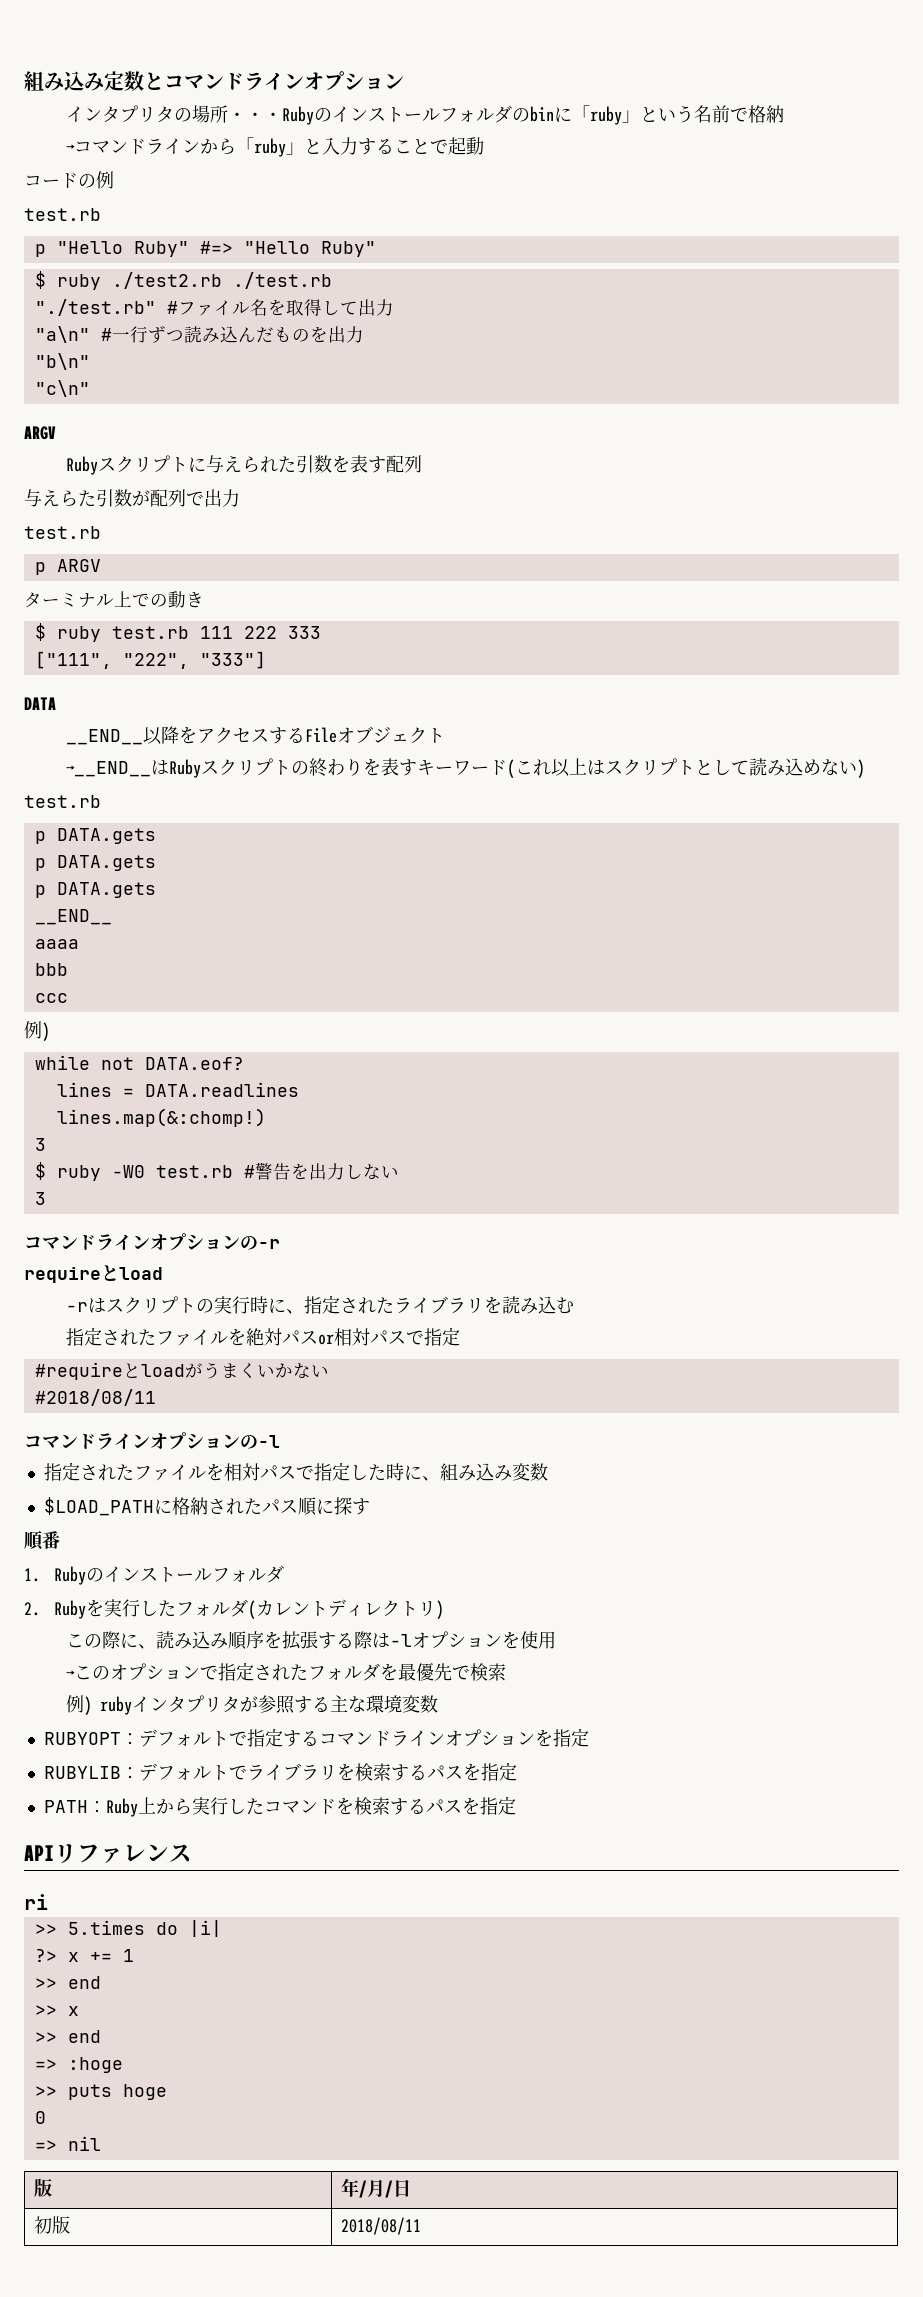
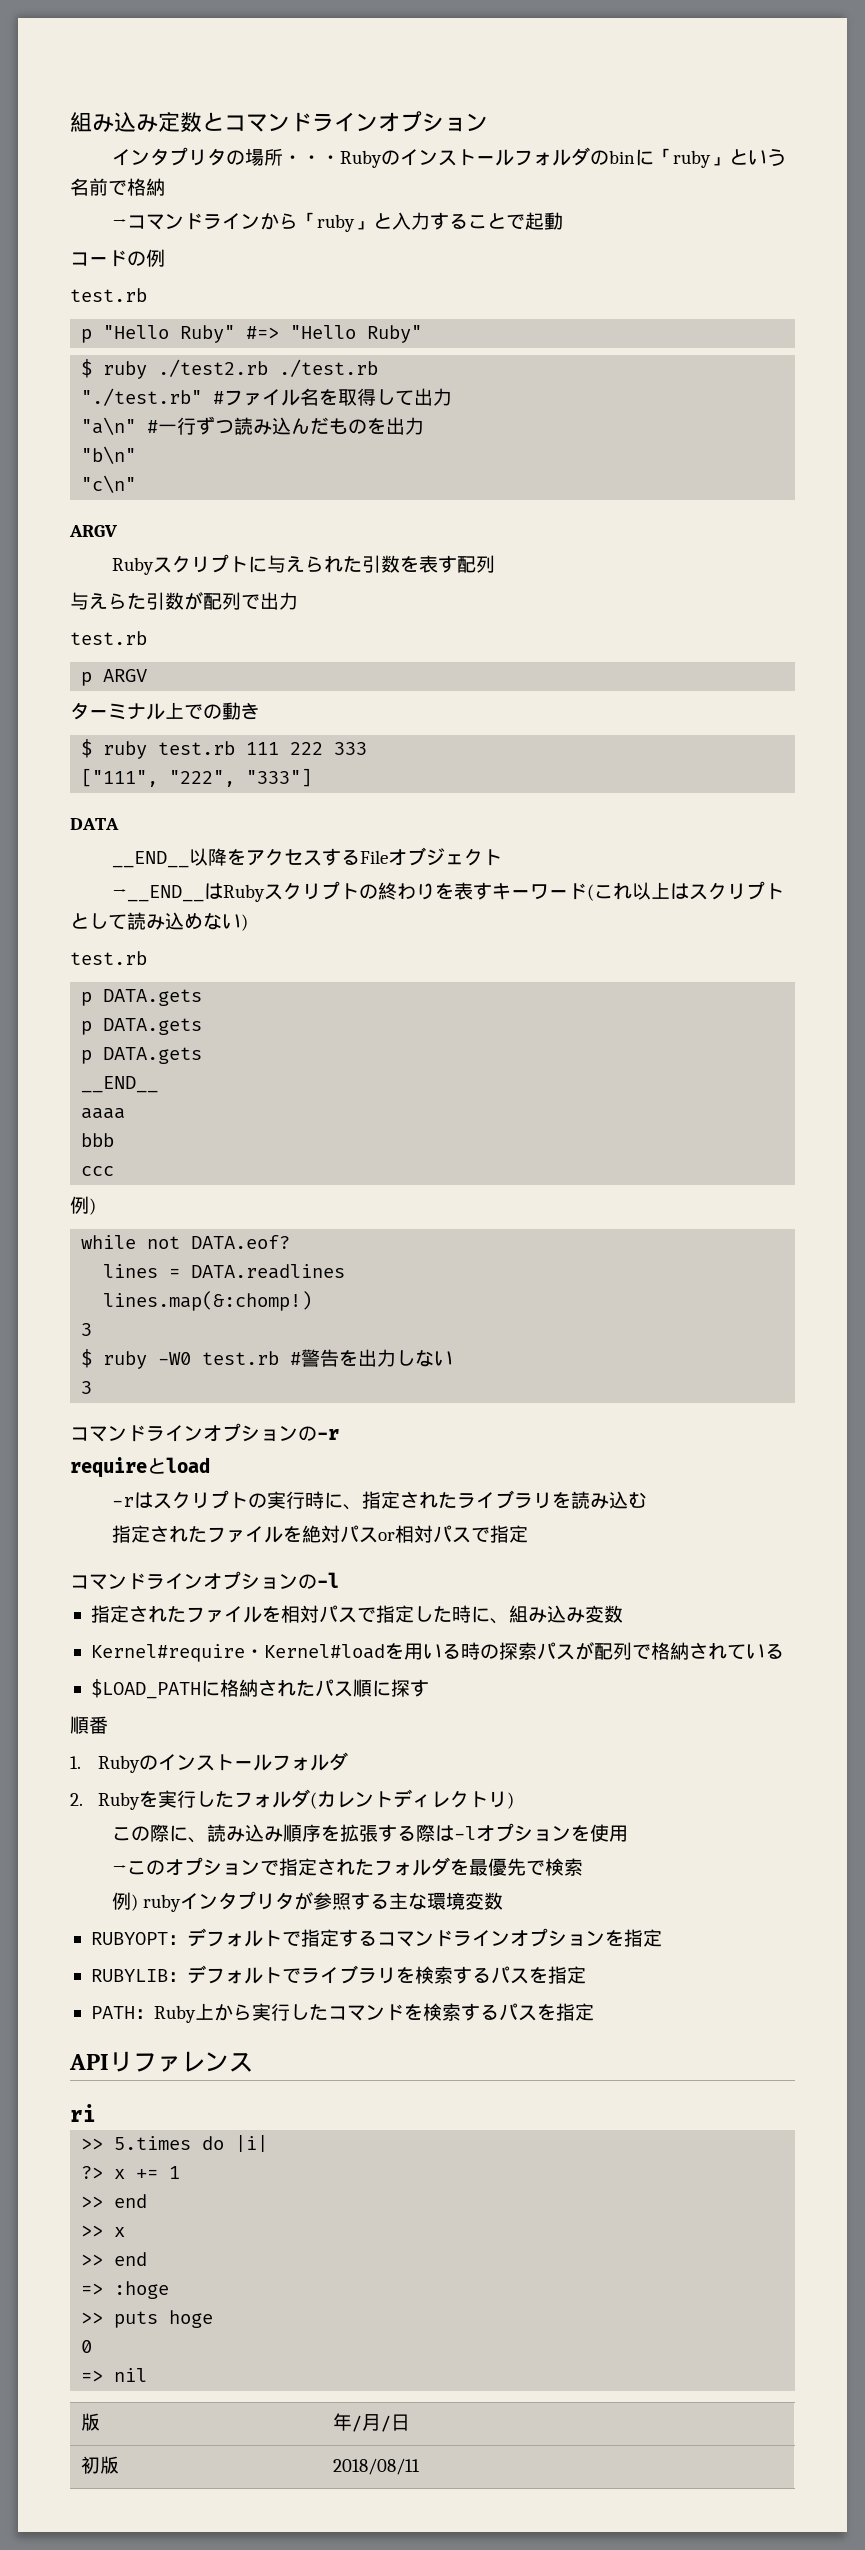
[34,1362,329,1380] [34,1389,156,1406] // #requireとloadがうまくいかない // #2018/08/11 -> (529, 1534) none
(548, 1472) none -> [90,1642,784,1662] // Kernel#require・Kernel#loadを用いる時の探索パスが配列で格納されている

